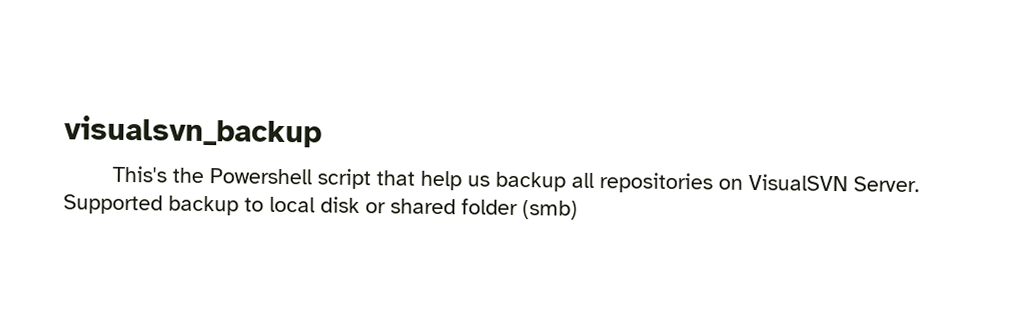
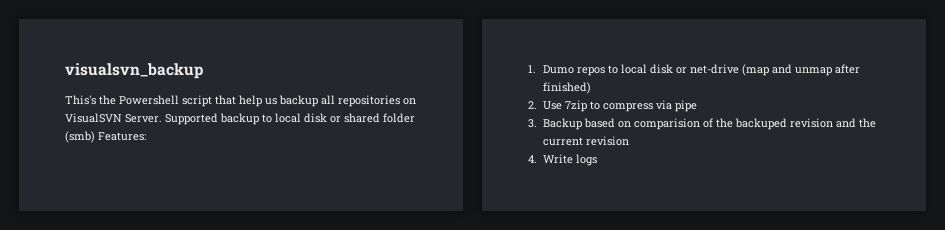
(578, 210) none -> [98,132,146,141] [528,64,860,76] [542,82,591,94] [528,100,697,112] [528,118,876,130] [542,136,629,146] [528,154,597,166] Features: // 1. Dumo repos to local disk or net-drive (map and unmap after finished) // 2. Use 7zip to compress via pipe // 3. Backup based on comparision of the backuped revision and the current revision // 4. Write logs

